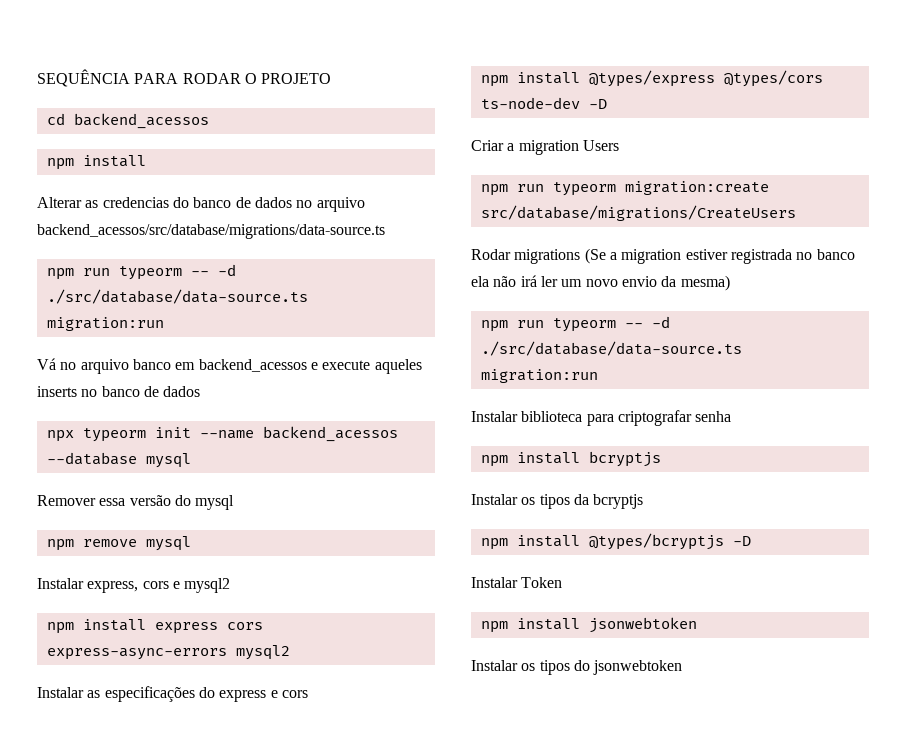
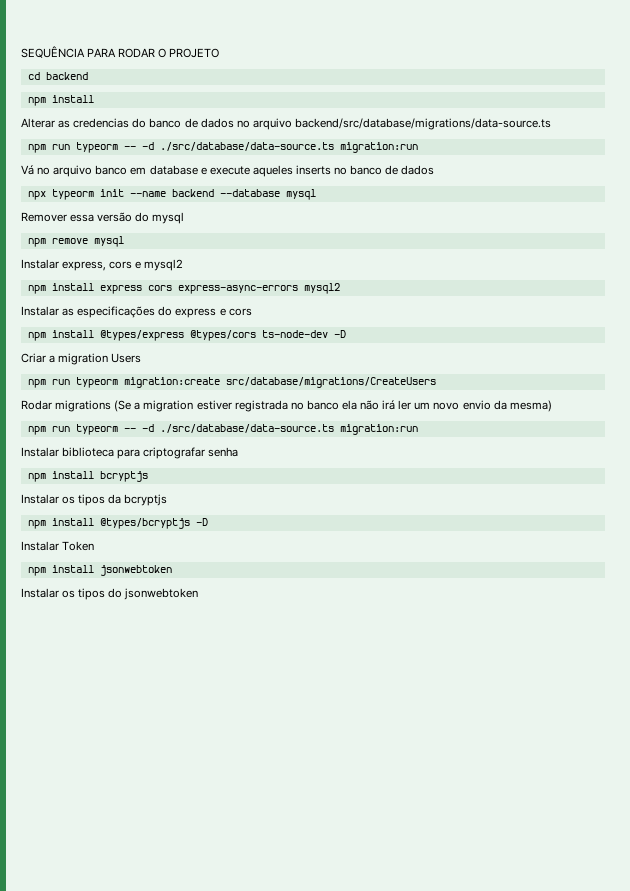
[73,113,209,129] backend_acessos -> [45,72,88,80] backend
[37,224,385,239] backend_acessos/src/database/migrations/data-source.ts -> [294,118,551,130] backend/src/database/migrations/data-source.ts
[198,359,307,372] backend_acessos -> [149,165,198,175] database
[262,426,398,442] backend_acessos -> [171,189,214,197] backend

